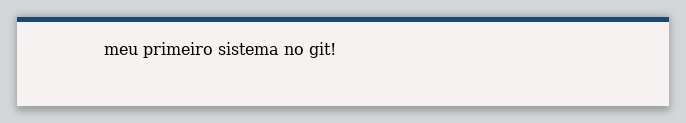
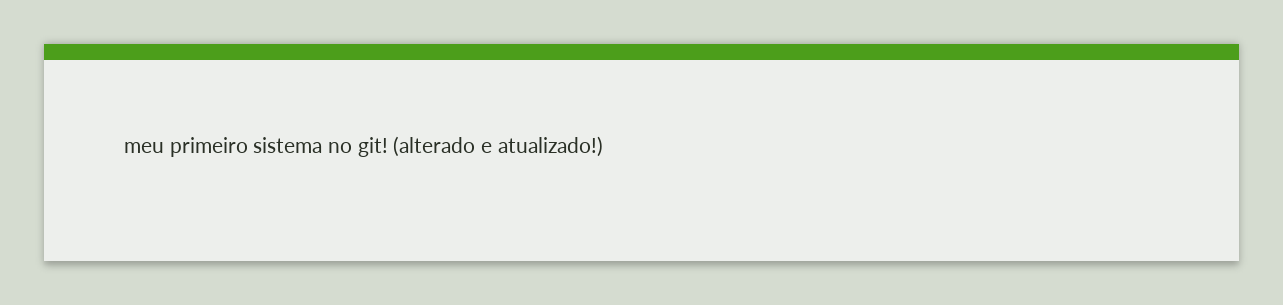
(336, 50) none -> [393,136,603,157] (alterado e atualizado!)

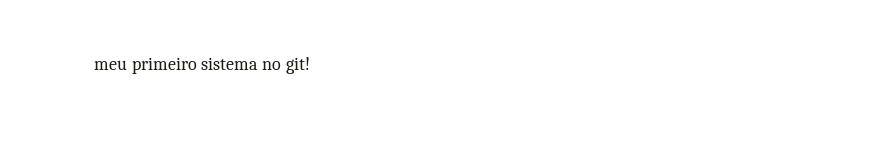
[393,136,603,157] (alterado e atualizado!) -> (310, 65) none

